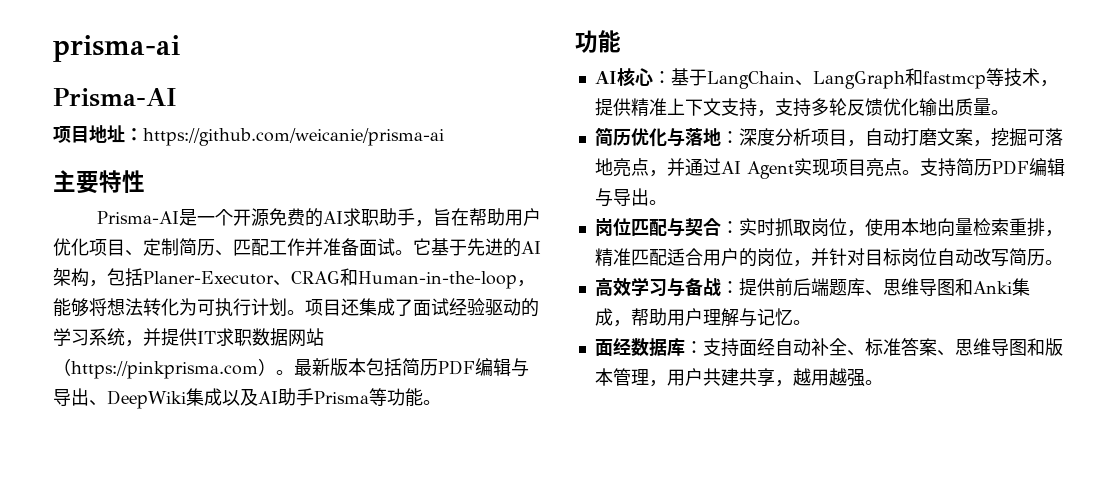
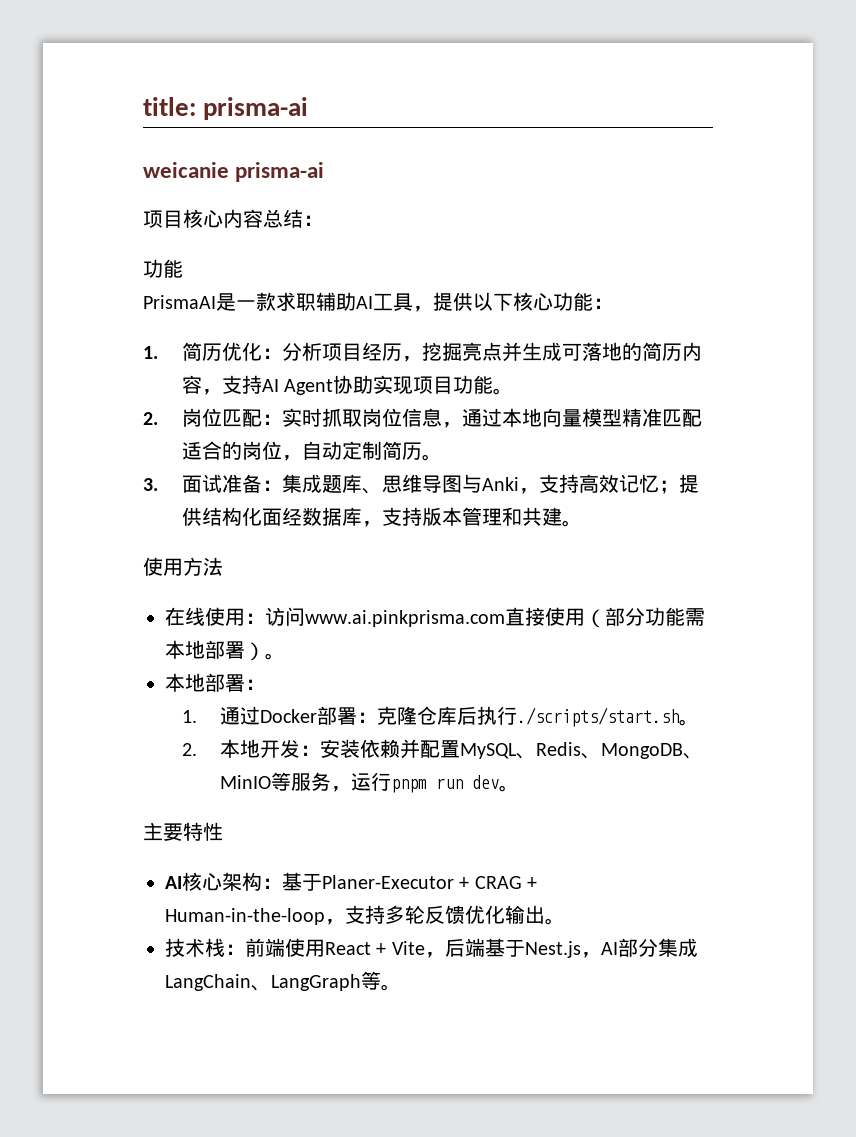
[53,35,180,62] [53,88,177,107] [53,125,444,146] [53,170,145,194] [96,208,541,227] [53,238,541,257] [53,268,535,289] [53,298,539,317] [53,328,324,347] [53,358,529,379] [53,388,441,409] [575,30,621,53] [594,68,1058,89] [594,98,757,117] prisma-ai // Prisma-AI // 项目地址：https://github.com/weicanie/prisma-ai // 主要特性 // Prisma-AI是一个开源免费的AI求职助手，旨在帮助用户优化项目、定制简历、匹配工作并准备面试。它基于先进的AI架构，包括Planer-Executor、CRAG和Human-in-the-loop，能够将想法转化为可执行计划。项目还集成了面试经验驱动的学习系统，并提供IT求职数据网站（https://pinkprisma.com）。最新版本包括简历PDF编辑与导出、DeepWiki集成以及AI助手Prisma等功能。 // 功能 // AI核心：基于LangChain、LangGraph和fastmcp等技术，提供精准上下文支持 -> [143,97,309,120] [143,162,325,182] [143,209,323,228] [143,259,183,278] [143,292,613,312] [143,342,702,362] [181,375,513,395] [143,408,702,428] [181,441,442,461] [143,474,699,494] [181,507,582,527] [143,557,223,576] [165,607,705,628] [165,640,285,661] [165,673,265,692] [181,706,700,727] [181,739,704,759] [220,772,520,793] [143,822,223,841] [165,872,538,891] [165,908,325,925] title: prisma-ai // weicanie prisma-ai // 项目核心内容总结： // 功能 // PrismaAI是一款求职辅助AI工具，提供以下核心功能： // 1.简历优化：分析项目经历，挖掘亮点并生成可落地的简历内容，支持AI Agent协助实现项目功能。 // 2.岗位匹配：实时抓取岗位信息，通过本地向量模型精准匹配适合的岗位，自动定制简历。 // 3.面试准备：集成题库、思维导图与Anki，支持高效记忆；提供结构化面经数据库，支持版本管理和共建。 // 使用方法 // 在线使用：访问www.ai.pinkprisma.com直接使用（部分功能需本地部署）。 // 本地部署： // 1.通过Docker部署：克隆仓库后执行./scripts/start.sh。 // 2.本地开发：安装依赖并配置MySQL、Redis、MongoDB、MinIO等服务，运行pnpm run dev。 // 主要特性 // AI核心架构：基于Planer-Executor + CRAG + Human-in-the-loop
[954,98,1009,116] [594,127,1063,147] [594,158,1065,179] [594,188,667,207] [594,218,1063,237] [594,248,1063,267] [594,277,1030,297] [594,308,811,327] [594,338,1063,357] [594,368,865,387] 质量。 // 简历优化与落地：深度分析项目，自动打磨文案，挖掘可落地亮点，并通过AI Agent实现项目亮点。支持简历PDF编辑与导出。 // 岗位匹配与契合：实时抓取岗位，使用本地向量检索重排，精准匹配适合用户的岗位，并针对目标岗位自动改写简历。 // 高效学习与备战：提供前后端题库、思维导图和Anki集成，帮助用户理解与记忆。 // 面经数据库：支持面经自动补全、标准答案、思维导图和版本管理，用户共建共享，越用越强 -> [545,918,565,925] [165,938,698,958] [165,971,381,991] 。 // 技术栈：前端使用React + Vite，后端基于Nest.js，AI部分集成LangChain、LangGraph等

